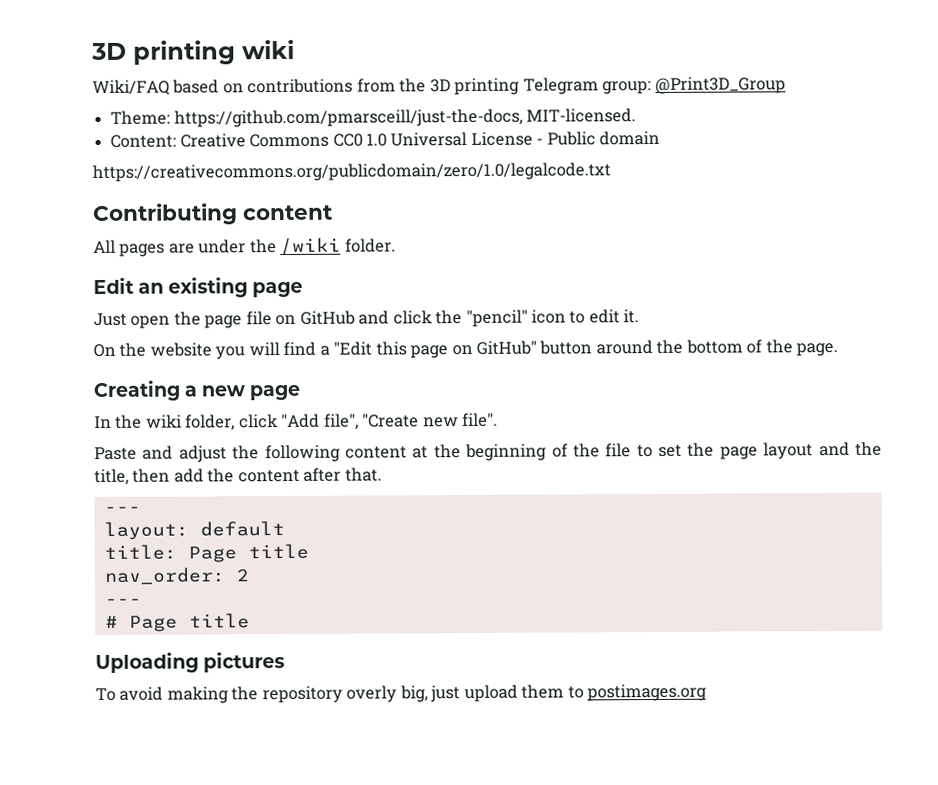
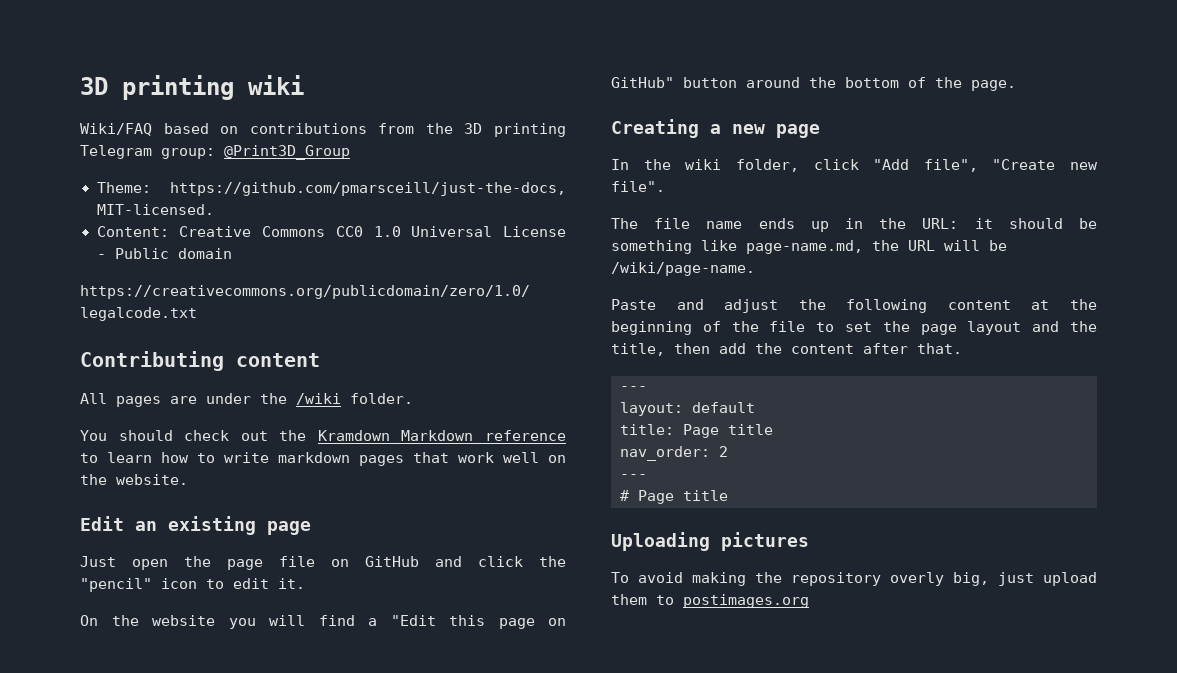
(396, 245) none -> [80,430,566,441] [80,452,566,466] [80,474,188,485] // You should check out the Kramdown Markdown reference to learn how to write markdown pages that work well on the website.
(499, 420) none -> [611,218,1097,232] [611,240,1007,254] [611,262,755,276] // The file name ends up in the URL: it should be something like page-name.md, the URL will be /wiki/page-name.

